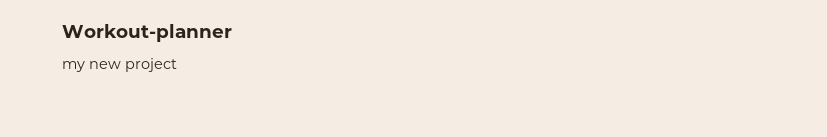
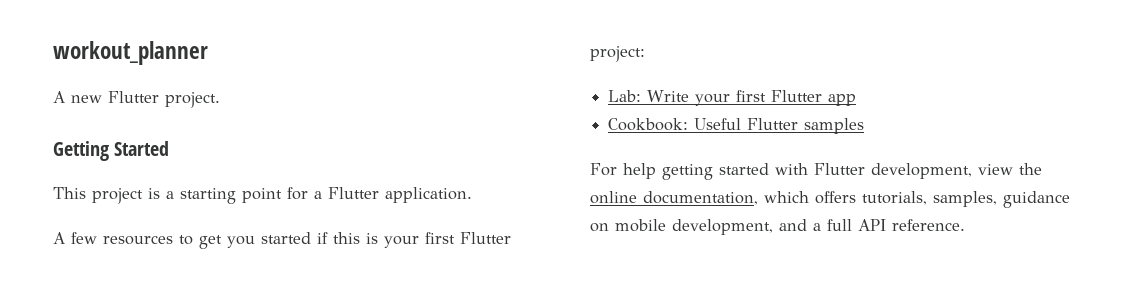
[62,24,232,42] [62,58,177,72] Workout-planner // my new project -> [53,41,208,65] [53,91,220,108] [53,141,170,161] [53,187,472,204] [53,232,511,249] [590,46,645,62] [608,90,857,106] [608,118,865,134] [590,163,1042,180] [590,191,1070,208] [590,219,965,235] workout_planner // A new Flutter project. // Getting Started // This project is a starting point for a Flutter application. // A few resources to get you started if this is your first Flutter project: // Lab: Write your first Flutter app // Cookbook: Useful Flutter samples // For help getting started with Flutter development, view the online documentation, which offers tutorials, samples, guidance on mobile development, and a full API reference.

